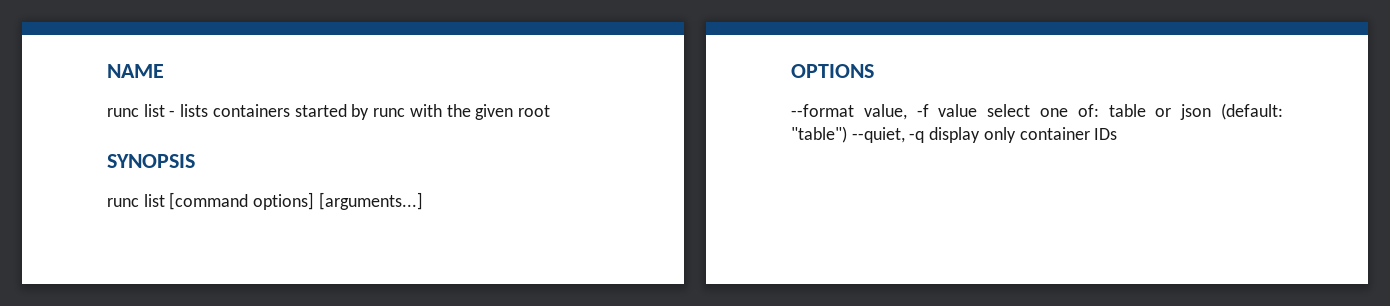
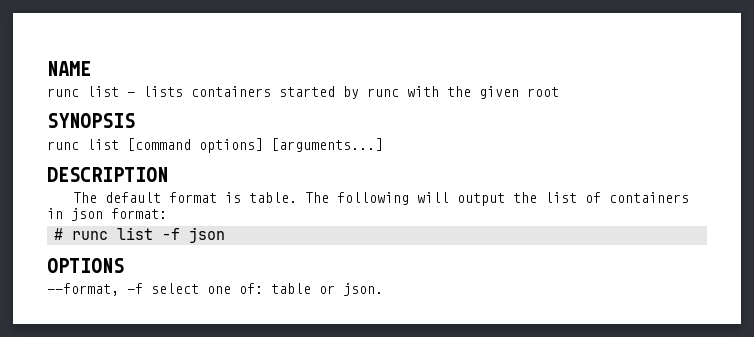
[791,64,874,78] [791,104,978,120] OPTIONS // --format value, -f value -> [47,167,168,182] [73,192,690,206] [47,208,167,221] [53,227,225,243] [47,258,124,273] [47,283,143,296] DESCRIPTION // The default format is table. The following will output the list of containers in json format: // # runc list -f json // OPTIONS // --format, -f
[1180,103,1283,120] [791,126,1118,143] json (default: "table") --quiet, -q display only container IDs -> [343,283,383,296] json.

